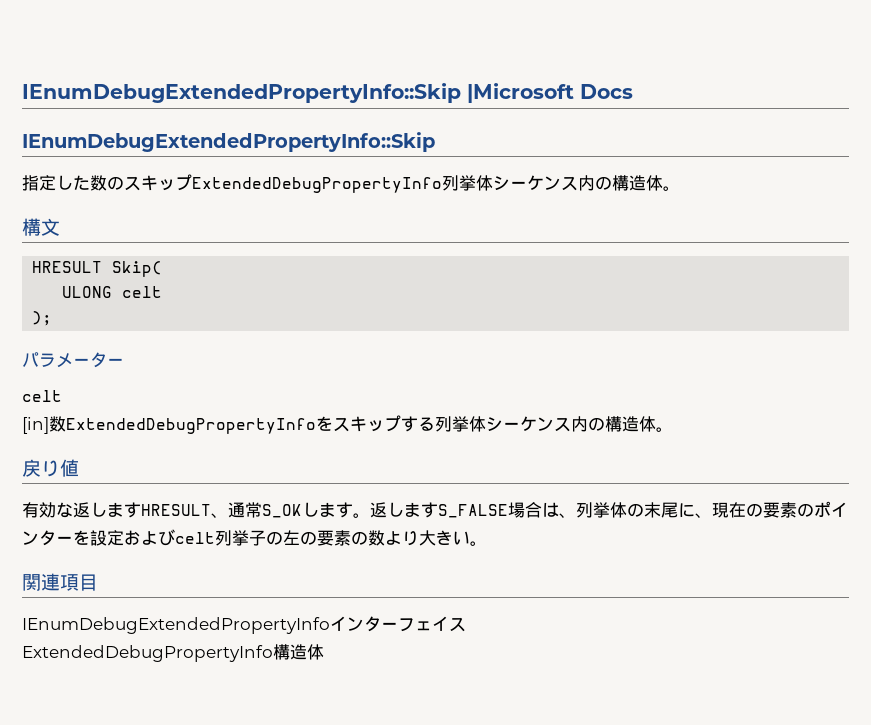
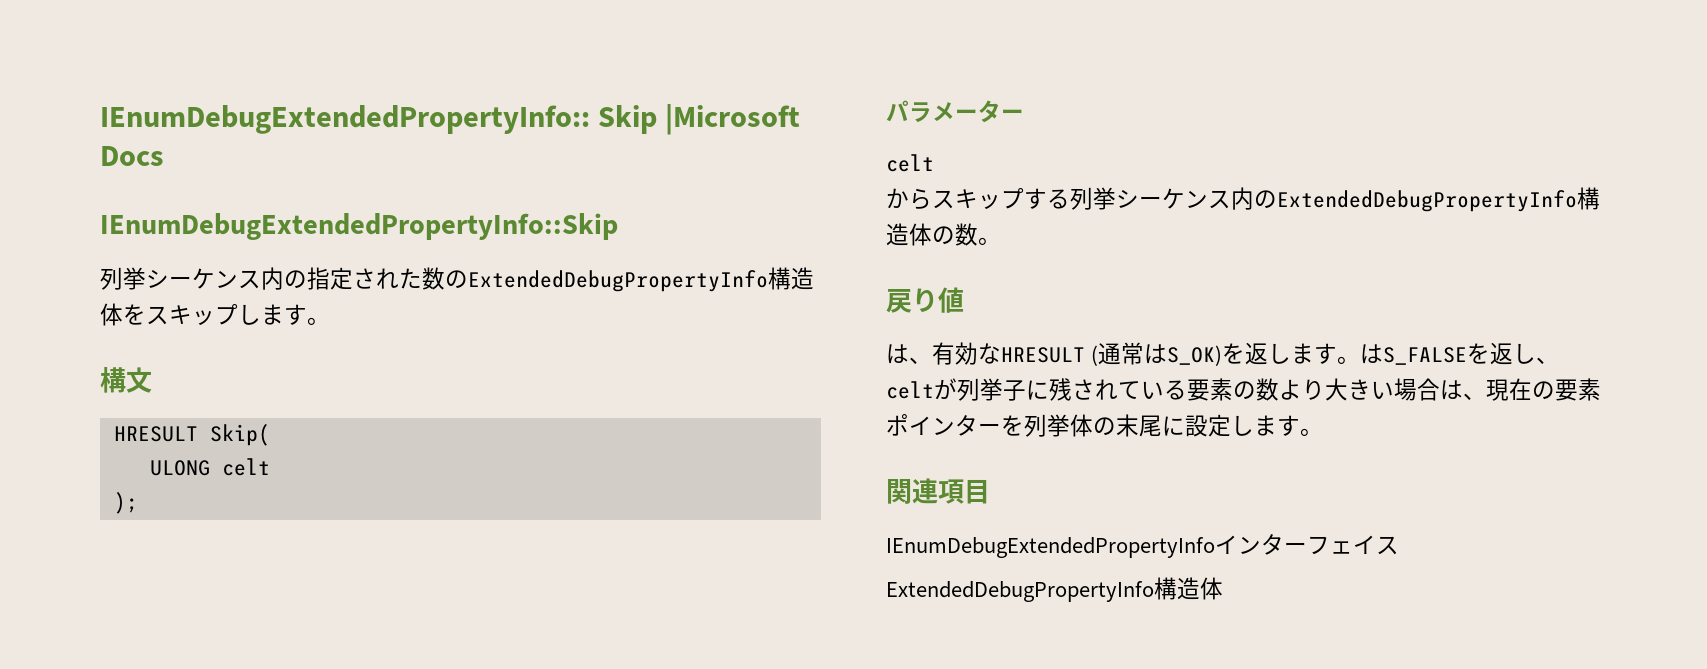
[22,83,461,103] IEnumDebugExtendedPropertyInfo::Skip -> [100,105,658,134] IEnumDebugExtendedPropertyInfo:: Skip
[22,174,663,193] 指定した数のスキップExtendedDebugPropertyInfo列挙体シーケンス内の構造体 -> [100,267,814,292] [100,303,307,326] 列挙シーケンス内の指定された数のExtendedDebugPropertyInfo構造体をスキップします
[22,416,333,434] [in]数ExtendedDebugPropertyInfoを -> [886,188,932,210] から
[469,416,656,432] 体シーケンス内の構造体 -> [1116,187,1600,212] [886,223,978,246] シーケンス内のExtendedDebugPropertyInfo構造体の数
[22,501,848,518] [22,529,317,546] 有効な返しますHRESULT、通常S_OKします。返しますS_FALSE場合は、列挙体の末尾に、現在の要素のポインターを設定およびcelt列挙子の左の -> [886,342,1560,366] [886,378,1187,401] は、有効なHRESULT (通常はS_OK)を返します。はS_FALSEを返し、celtが列挙子に残されている
(470, 538) none -> [1394,378,1601,401] [886,414,1300,437] 場合は、現在の要素ポインターを列挙体の末尾に設定します

